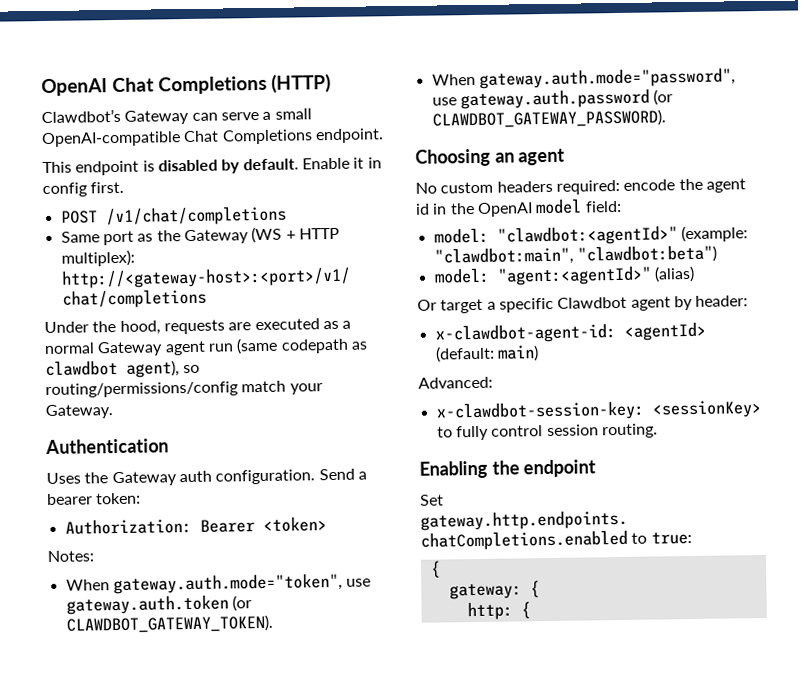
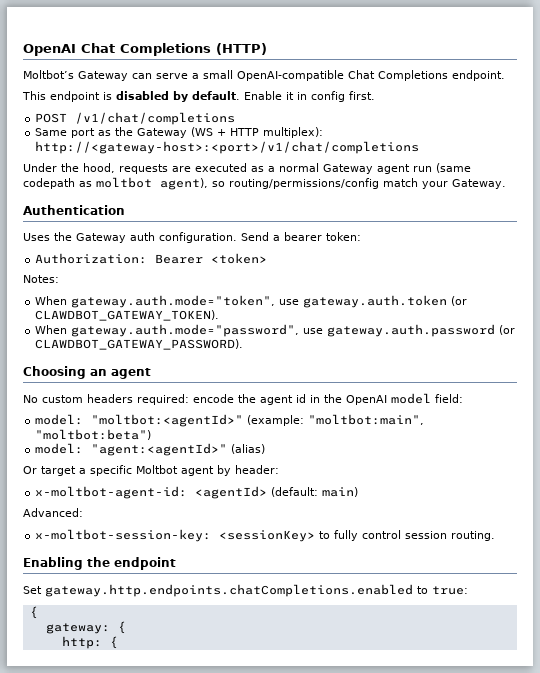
[41,108,121,124] Clawdbot’s -> [23,70,74,79] Moltbot’s
[45,360,118,377] clawdbot -> [96,177,152,188] moltbot
[496,225,748,246] [433,244,717,266] "clawdbot:<agentId>" (example: "clawdbot:main", "clawdbot:beta") -> [91,414,425,427] [35,429,152,440] "moltbot:<agentId>" (example: "moltbot:main", "moltbot:beta")
[557,296,628,309] Clawdbot -> [136,465,178,474] Moltbot
[434,323,616,344] x-clawdbot-agent-id: -> [35,486,188,499] x-moltbot-agent-id:
[435,400,645,422] x-clawdbot-session-key: -> [35,529,212,542] x-moltbot-session-key:

